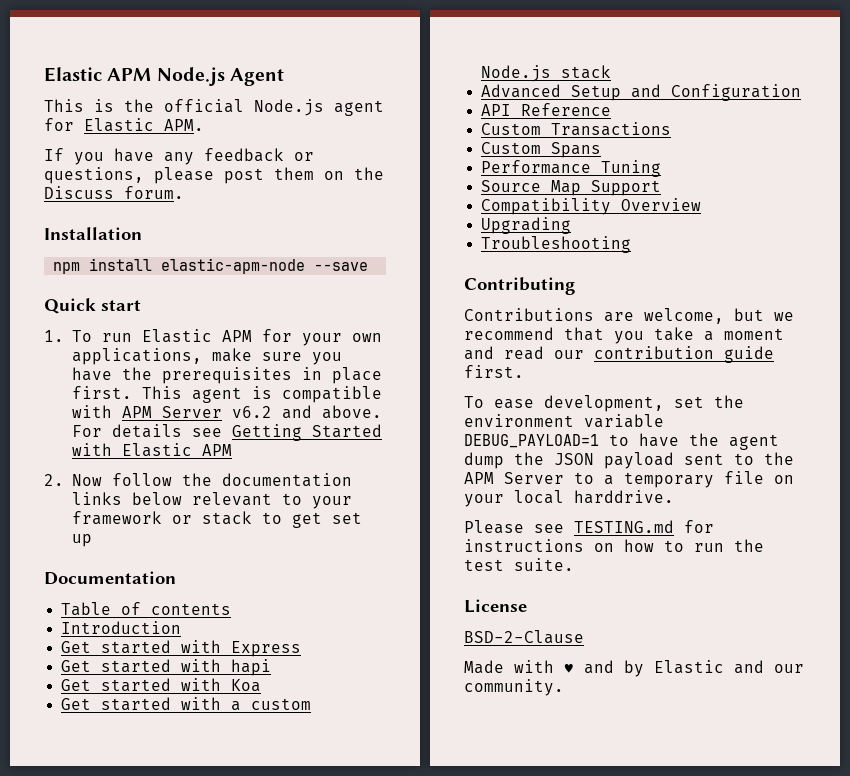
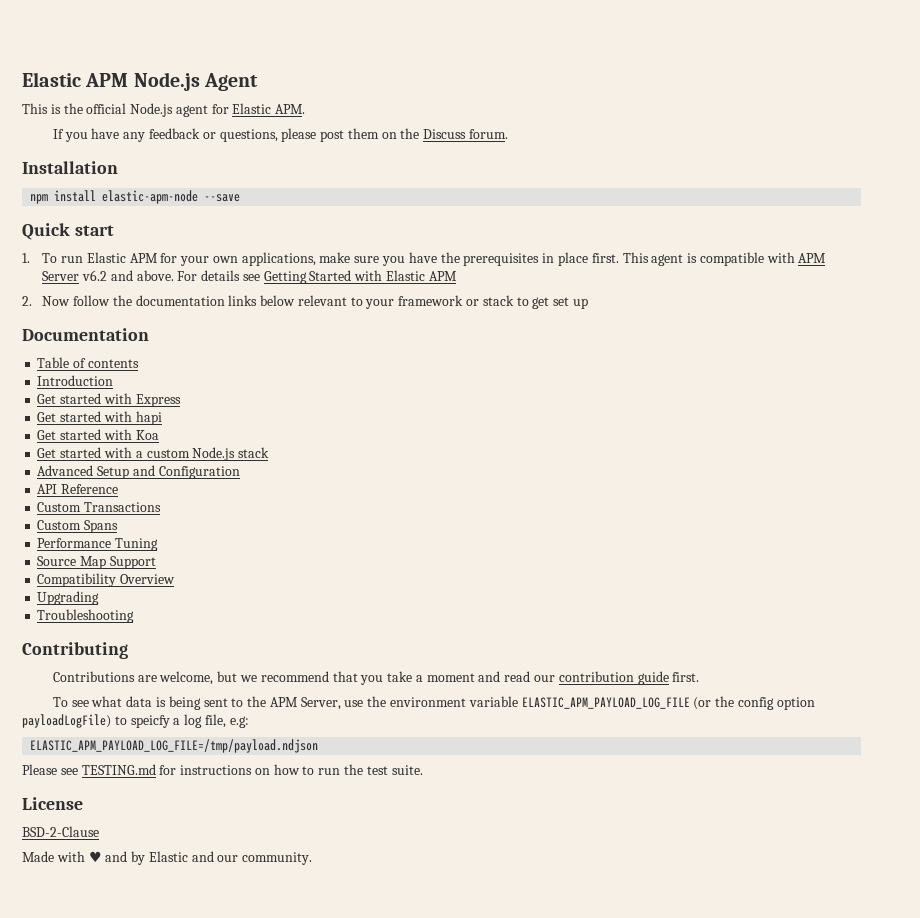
[494,395,744,412] [464,414,664,428] [464,433,779,450] [464,452,794,469] [464,471,794,488] [464,490,674,507] ease development, set the environment variable DEBUG_PAYLOAD=1 to have the agent dump the JSON payload sent to the APM Server to a temporary file on your local harddrive. -> [71,696,815,710] [22,714,249,728] [30,739,319,753] see what data is being sent to the APM Server, use the environment variable ELASTIC_APM_PAYLOAD_LOG_FILE (or the config option payloadLogFile) to speicfy a log file, e.g: // ELASTIC_APM_PAYLOAD_LOG_FILE=/tmp/payload.ndjson

